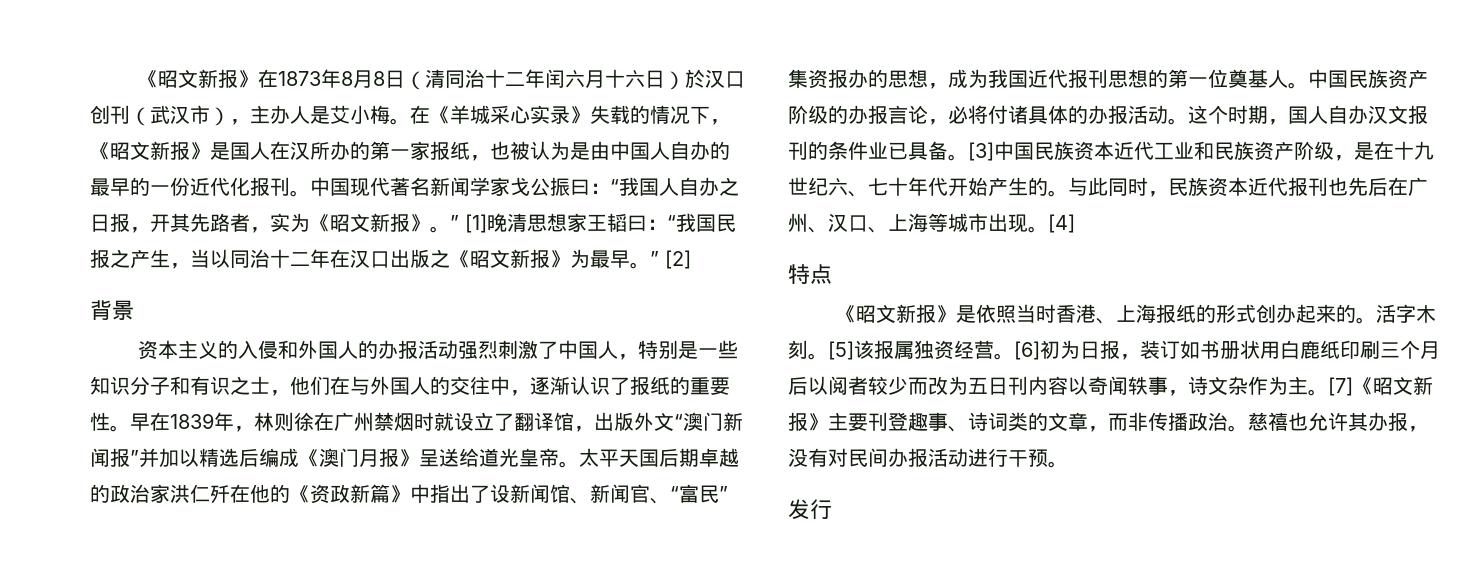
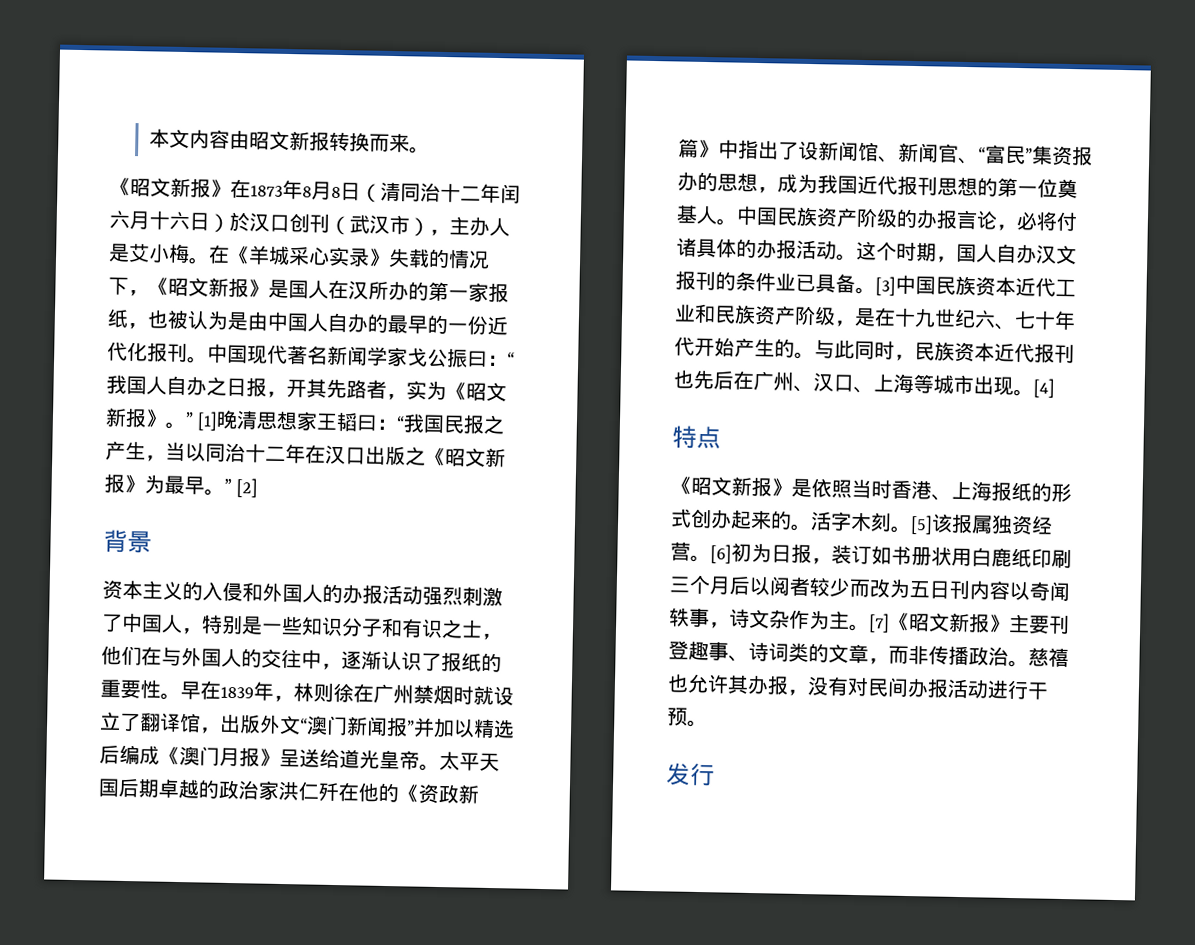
(138, 79) none -> [148,128,430,154] 本文内容由昭文新报转换而来。 //

